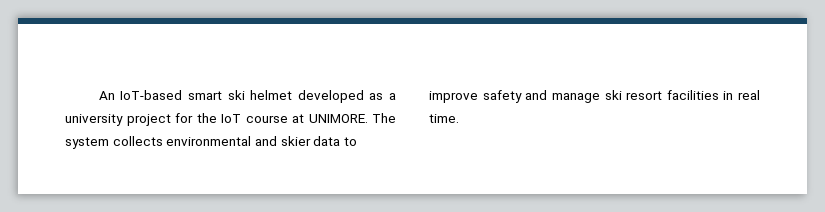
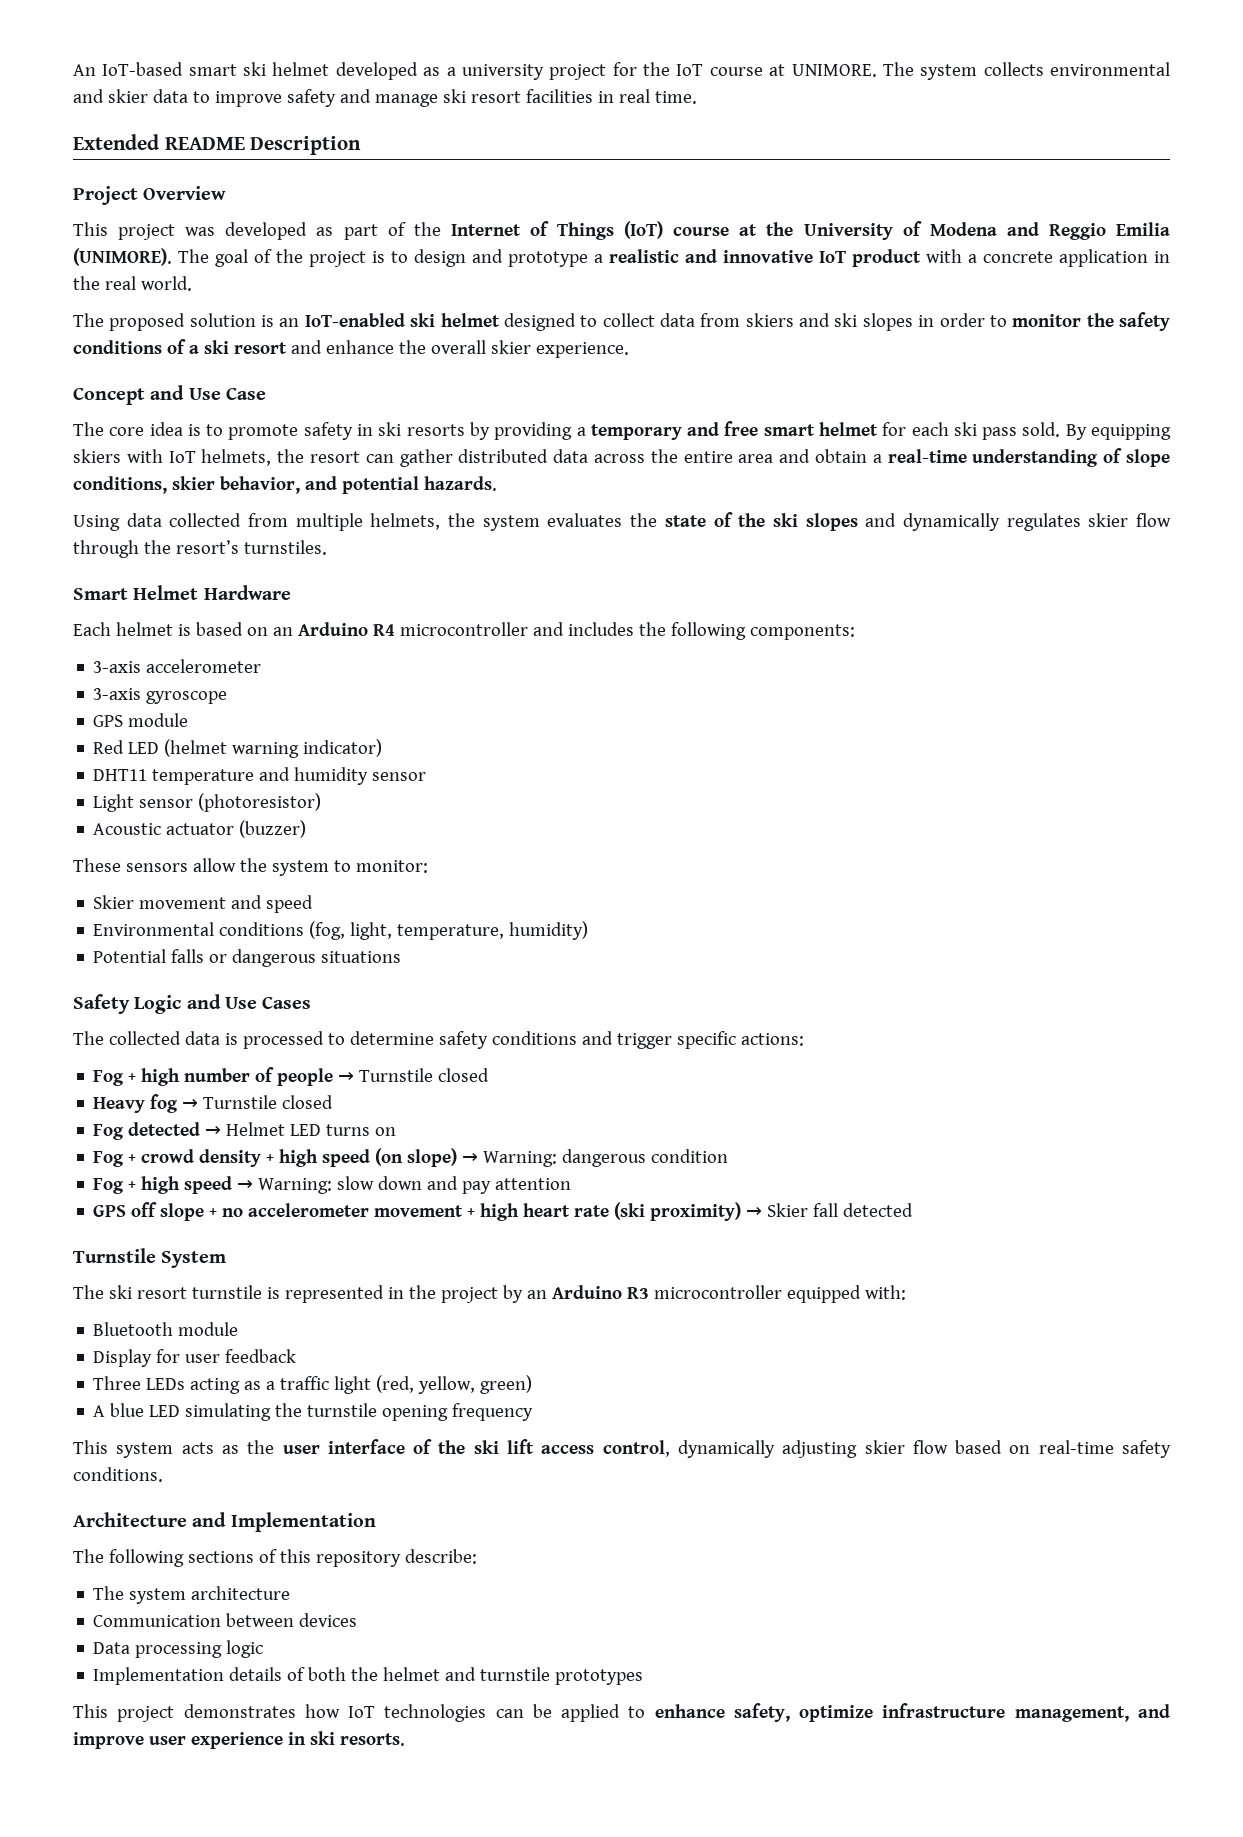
(459, 118) none -> [73,134,362,155] [73,186,227,205] [73,221,1171,240] [73,248,1170,267] [73,276,192,291] [73,312,1170,331] [73,339,629,358] [73,385,266,405] [73,421,1171,440] [73,448,1170,467] [73,476,497,494] [73,512,1172,531] [73,540,327,558] [73,585,291,600] [73,622,855,640] [93,659,262,673] [93,688,228,704] [93,713,189,727] [93,739,383,758] [93,767,427,785] [93,793,322,812] [93,820,307,838] [73,858,428,876] [93,895,314,913] [93,921,589,940] [93,949,402,967] [73,994,312,1014] [73,1031,804,1049] [93,1067,490,1086] [93,1094,334,1113] [93,1122,397,1140] [93,1148,729,1167] [93,1176,572,1194] [93,1202,914,1221] [73,1248,227,1268] [73,1285,906,1303] [93,1322,239,1336] [93,1349,297,1367] [93,1375,533,1394] [93,1403,534,1421] [73,1439,1171,1458] [73,1467,163,1482] [73,1512,376,1532] [73,1549,477,1567] [93,1586,291,1604] [93,1613,358,1627] [93,1640,264,1658] [93,1667,644,1685] [73,1703,1170,1722] [73,1731,405,1749] // Extended README Description // Project Overview // This project was developed as part of the Internet of Things (IoT) course at the University of Modena and Reggio Emilia (UNIMORE). The goal of the project is to design and prototype a realistic and innovative IoT product with a concrete application in the real world. // The proposed solution is an IoT-enabled ski helmet designed to collect data from skiers and ski slopes in order to monitor the safety conditions of a ski resort and enhance the overall skier experience. // Concept and Use Case // The core idea is to promote safety in ski resorts by providing a temporary and free smart helmet for each ski pass sold. By equipping skiers with IoT helmets, the resort can gather distributed data across the entire area and obtain a real-time understanding of slope conditions, skier behavior, and potential hazards. // Using data collected from multiple helmets, the system evaluates the state of the ski slopes and dynamically regulates skier flow through the resort’s turnstiles. // Smart Helmet Hardware // Each helmet is based on an Arduino R4 microcontroller and includes the following components: // 3-axis accelerometer // 3-axis gyroscope // GPS module // Red LED (helmet warning indicator) // DHT11 temperature and humidity sensor // Light sensor (photoresistor) // Acoustic actuator (buzzer) // These sensors allow the system to monitor: // Skier movement and speed // Environmental conditions (fog, light, temperature, humidity) // Potential falls or dangerous situations // Safety Logic and Use Cases // The collected data is processed to determine safety conditions and trigger specific actions: // Fog + high number of people → Turnstile closed // Heavy fog → Turnstile closed // Fog detected → Helmet LED turns on // Fog + crowd density + high speed (on slope) → Warning: dangerous condition // Fog + high speed → Warning: slow down and pay attention // GPS off slope + no accelerometer movement + high heart rate (ski proximity) → Skier fall detected // Turnstile System // The ski resort turnstile is represented in the project by an Arduino R3 microcontroller equipped with: // Bluetooth module // Display for user feedback // Three LEDs acting as a traffic light (red, yellow, green) // A blue LED simulating the turnstile opening frequency // This system acts as the user interface of the ski lift access control, dynamically adjusting skier flow based on real-time safety conditions. // Architecture and Implementation // The following sections of this repository describe: // The system architecture // Communication between devices // Data processing logic // Implementation details of both the helmet and turnstile prototypes // This project demonstrates how IoT technologies can be applied to enhance safety, optimize infrastructure management, and improve user experience in ski resorts.

